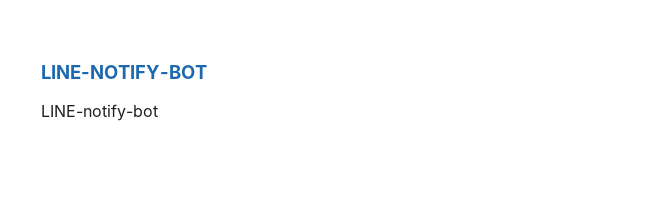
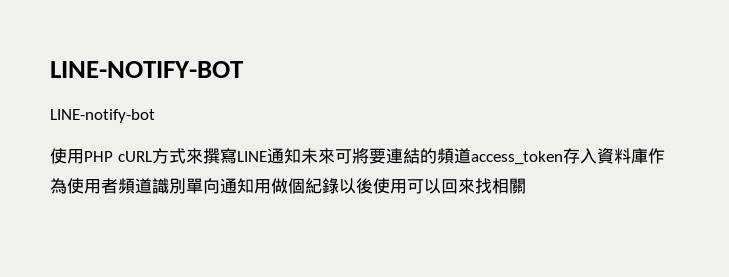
(158, 112) none -> [50,148,665,165] [50,178,526,194] // 使用PHP cURL方式來撰寫LINE通知未來可將要連結的頻道access_token存入資料庫作為使用者頻道識別單向通知用做個紀錄以後使用可以回來找相關

